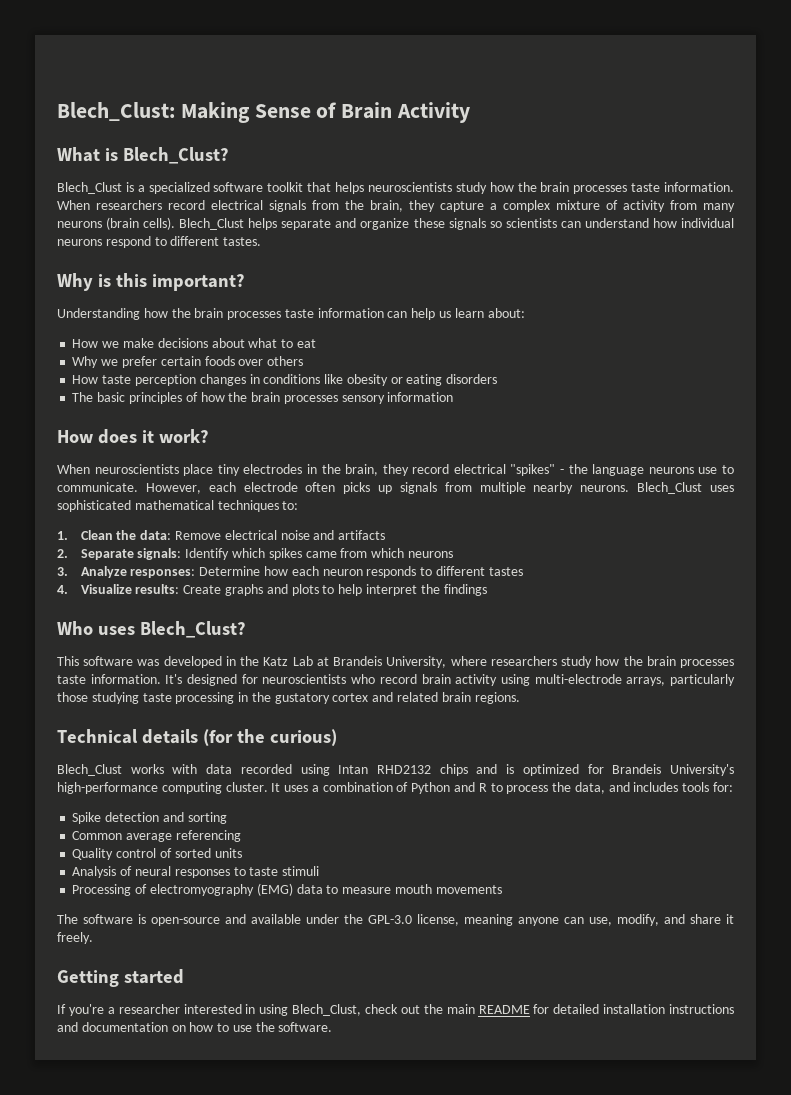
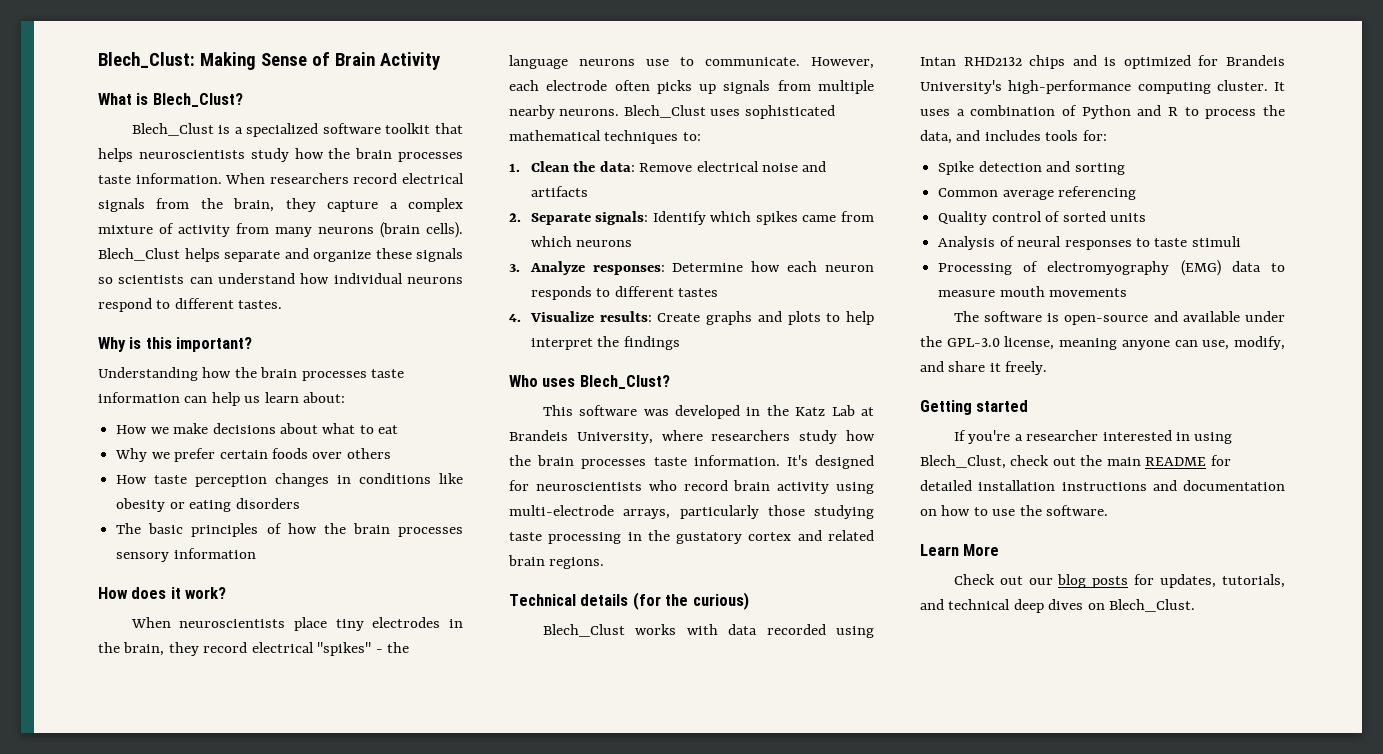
(333, 1027) none -> [920,544,1000,556] [953,574,1285,588] [920,599,1196,613] // Learn More // Check out our blog posts for updates, tutorials, and technical deep dives on Blech_Clust.

